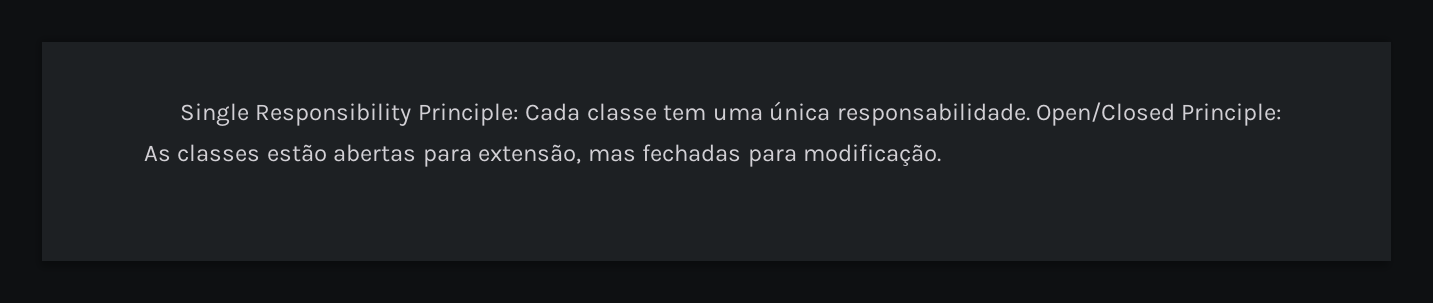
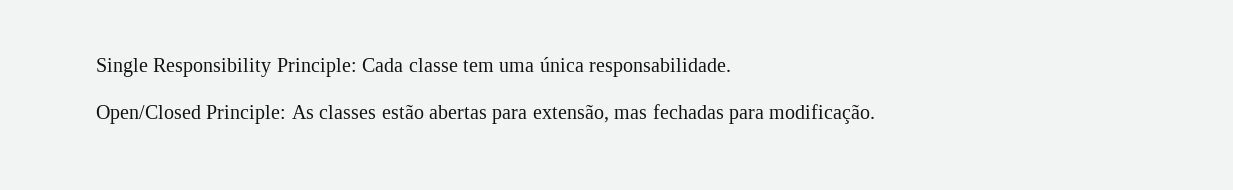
(1030, 114) none -> (732, 67) //

